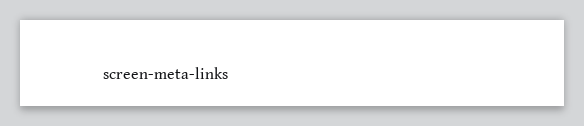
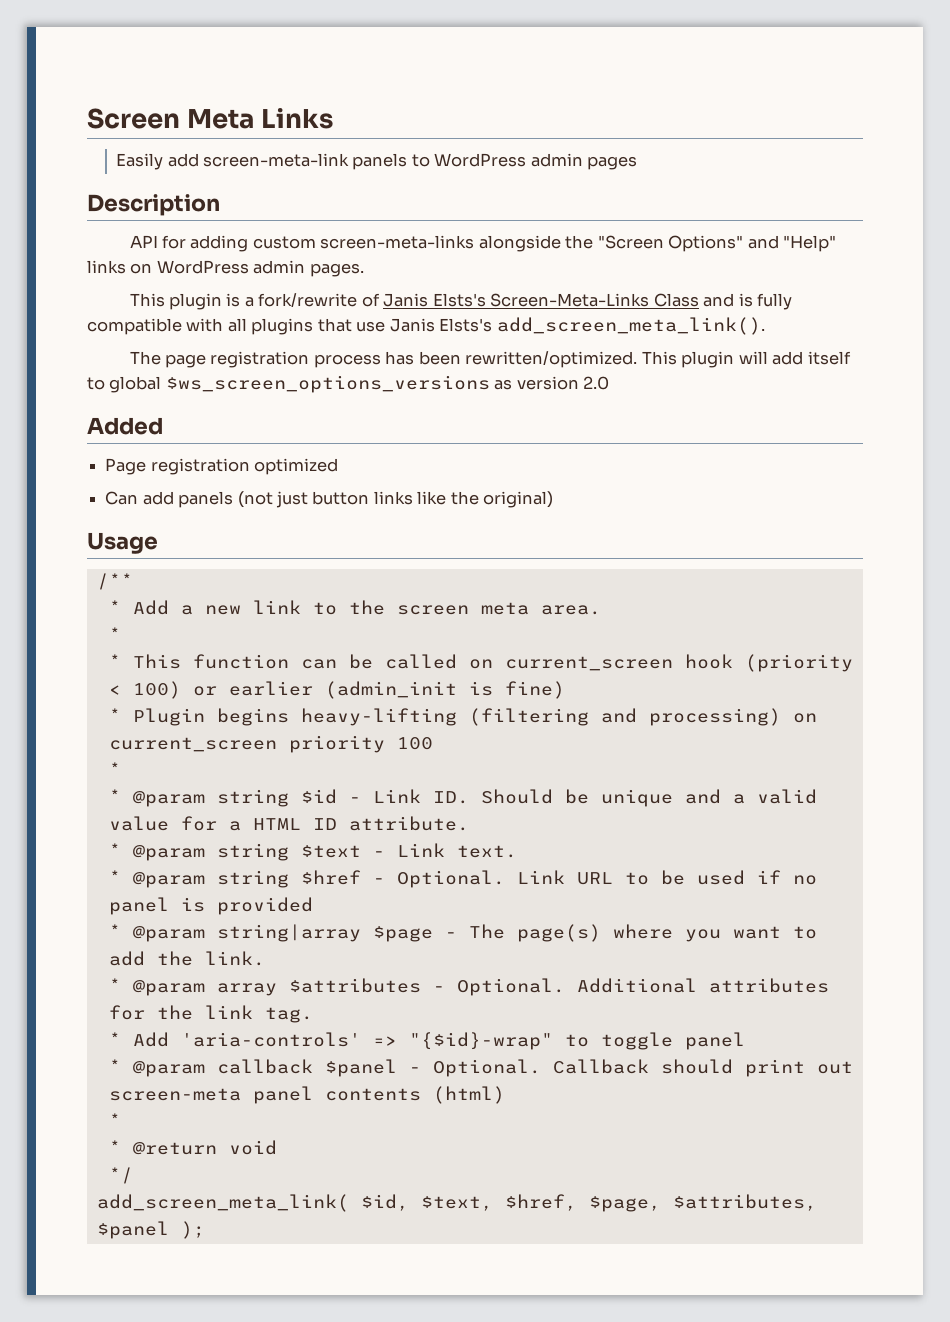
[103,67,228,79] screen-meta-links -> [87,108,334,129] [116,153,638,170] [87,194,220,216] [129,235,837,252] [87,260,364,277] [129,293,793,310] [87,317,765,335] [129,351,851,368] [87,375,610,393] [87,417,163,435] [105,458,339,475] [105,491,554,508] [87,532,158,554] [96,573,133,590] [108,600,601,615] [108,627,121,641] [108,654,853,672] [108,681,565,699] [108,708,817,726] [108,735,433,753] [108,762,121,776] [108,789,817,807] [108,816,469,831] [108,843,517,861] [108,870,817,888] [108,897,313,915] [108,924,817,942] [108,951,265,966] [108,978,829,996] [108,1005,313,1023] [108,1032,745,1050] [108,1059,853,1077] [108,1086,505,1104] [108,1113,121,1127] [108,1140,277,1155] [108,1167,133,1184] [96,1194,817,1212] [96,1221,205,1239] Screen Meta Links // Easily add screen-meta-link panels to WordPress admin pages // Description // API for adding custom screen-meta-links alongside the "Screen Options" and "Help" links on WordPress admin pages. // This plugin is a fork/rewrite of Janis Elsts's Screen-Meta-Links Class and is fully compatible with all plugins that use Janis Elsts's add_screen_meta_link(). // The page registration process has been rewritten/optimized. This plugin will add itself to global $ws_screen_options_versions as version 2.0 // Added // Page registration optimized // Can add panels (not just button links like the original) // Usage // /** // * Add a new link to the screen meta area. // * // * This function can be called on current_screen hook (priority < 100) or earlier (admin_init is fine) // * Plugin begins heavy-lifting (filtering and processing) on current_screen priority 100 // * // * @param string $id - Link ID. Should be unique and a valid value for a HTML ID attribute. // * @param string $text - Link text. // * @param string $href - Optional. Link URL to be used if no panel is provided // * @param string|array $page - The page(s) where you want to add the link. // * @param array $attributes - Optional. Additional attributes for the link tag. // * Add 'aria-controls' => "{$id}-wrap" to toggle panel // * @param callback $panel - Optional. Callback should print out screen-meta panel contents (html) // * // * @return void // */ // add_screen_meta_link( $id, $text, $href, $page, $attributes, $panel );

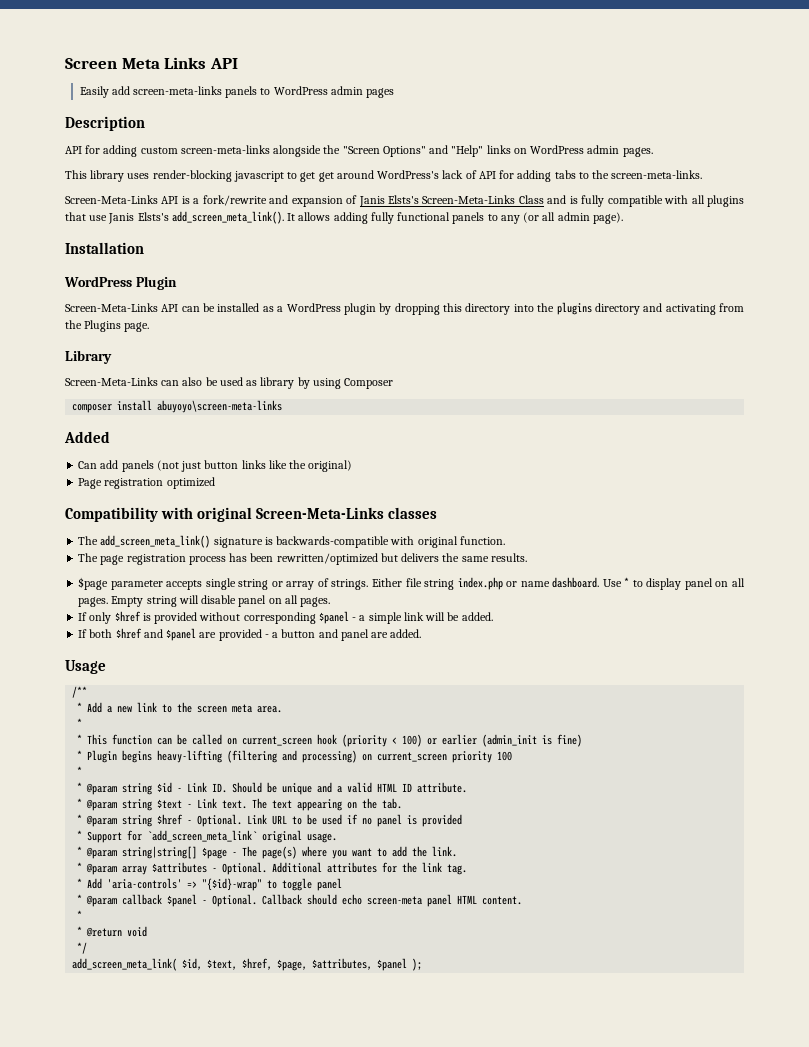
(334, 118) none -> [209,58,238,69] API
[202,153,349,167] screen-meta-link -> [133,86,223,95] screen-meta-links
[168,293,222,310] plugin -> [90,170,703,182] [65,195,179,204] library uses render-blocking javascript to get get around WordPress's lack of API for adding tabs to the screen-meta-links. // Screen-Meta-Links API
(358, 300) none -> [269,195,343,207] and expansion
[129,351,851,368] [87,375,610,393] [87,417,163,435] [105,458,339,475] // The page registration process has been rewritten/optimized. This plugin will add itself to global $ws_screen_options_versions as version 2.0 // Added // Page registration optimized -> [287,212,623,224] [65,242,144,254] [64,276,177,290] [65,302,744,315] [65,320,150,332] [65,350,112,364] [65,377,394,389] [72,400,283,413] [64,431,110,443] It allows adding fully functional panels to any (or all admin page). // Installation // WordPress Plugin // Screen-Meta-Links API can be installed as a WordPress plugin by dropping this directory into the plugins directory and activating from the Plugins page. // Library // Screen-Meta-Links can also be used as library by using Composer // composer install abuyoyo\screen-meta-links // Added
(554, 499) none -> [78,477,215,489] [65,507,438,522] [78,535,505,548] [78,553,527,565] [78,577,745,590] [78,595,331,607] [78,611,493,624] [78,628,422,641] // Page registration optimized // Compatibility with original Screen-Meta-Links classes // The add_screen_meta_link() signature is backwards-compatible with original function. // The page registration process has been rewritten/optimized but delivers the same results. // $page parameter accepts single string or array of strings. Either file string index.php or name dashboard. Use * to display panel on all pages. Empty string will disable panel on all pages. // If only $href is provided without corresponding $panel - a simple link will be added. // If both $href and $panel are provided - a button and panel are added.
[108,816,241,831] value for a -> (373, 787) none
(517, 851) none -> [252,798,403,811] The text appearing on the tab.
[108,924,361,942] // * @param string|array -> [77,830,338,843] [77,846,198,859] // * Support for `add_screen_meta_link` original usage. // * @param string|string[]
[744,1059,853,1077] [108,1086,505,1104] print out screen-meta panel contents (html) -> [342,894,523,907] echo screen-meta panel HTML content.

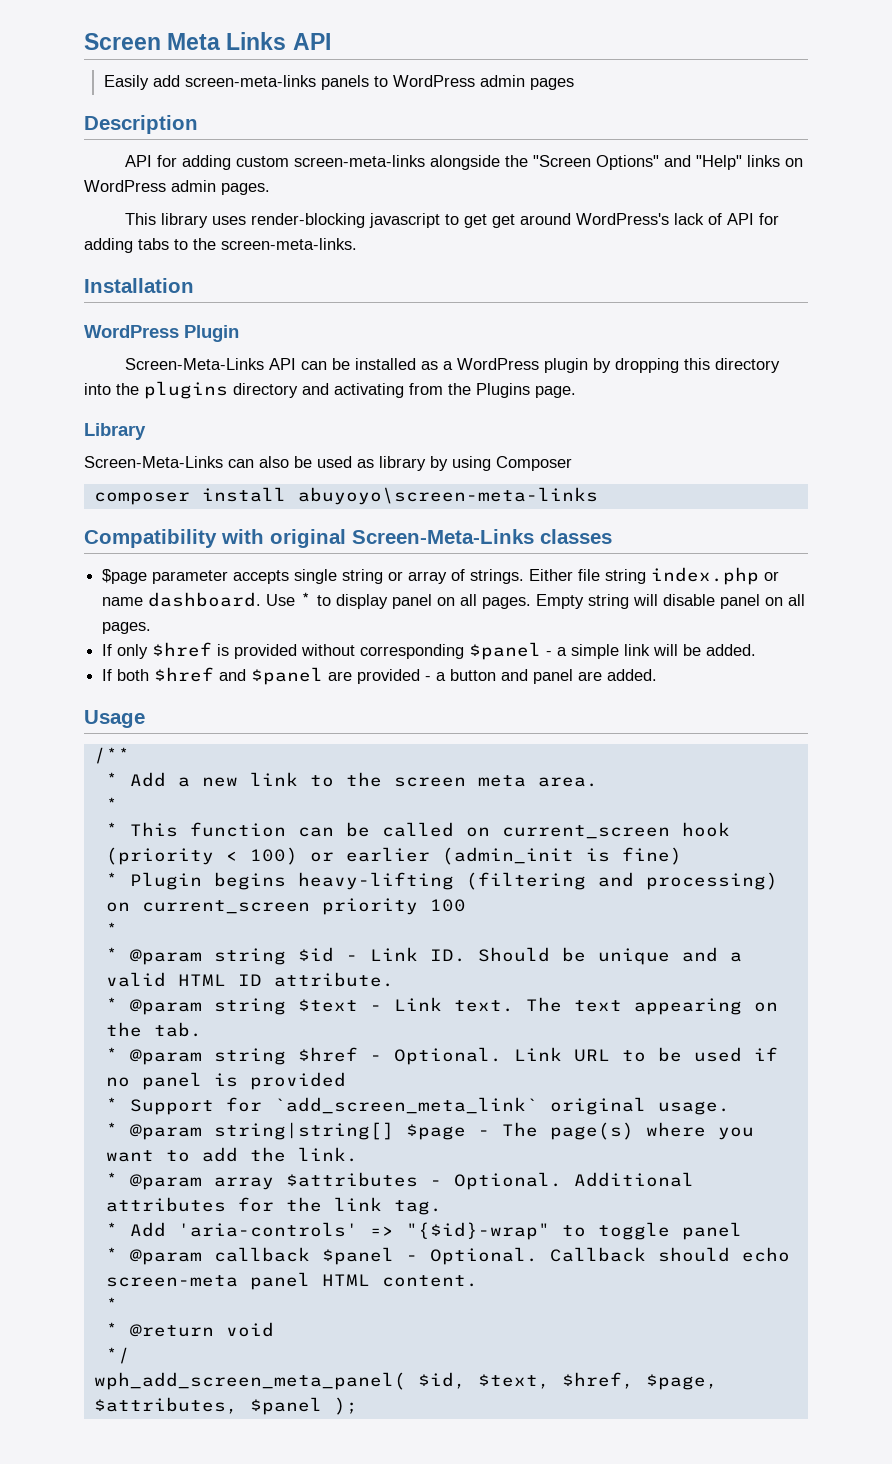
[65,195,745,207] [65,211,623,224] // Screen-Meta-Links API is a fork/rewrite and expansion of Janis Elsts's Screen-Meta-Links Class and is fully compatible with all plugins that use Janis Elsts's add_screen_meta_link(). It allows adding fully functional panels to any (or all admin page). -> (357, 244) none
[64,431,110,443] [78,460,353,472] [78,477,215,489] // Added // Can add panels (not just button links like the original) // Page registration optimized -> (598, 496) none
[78,535,505,548] [78,553,527,565] // The add_screen_meta_link() signature is backwards-compatible with original function. // The page registration process has been rewritten/optimized but delivers the same results. -> (612, 536) none
[72,958,178,971] add_screen_meta_link( -> [93,1372,406,1390] wph_add_screen_meta_panel(

